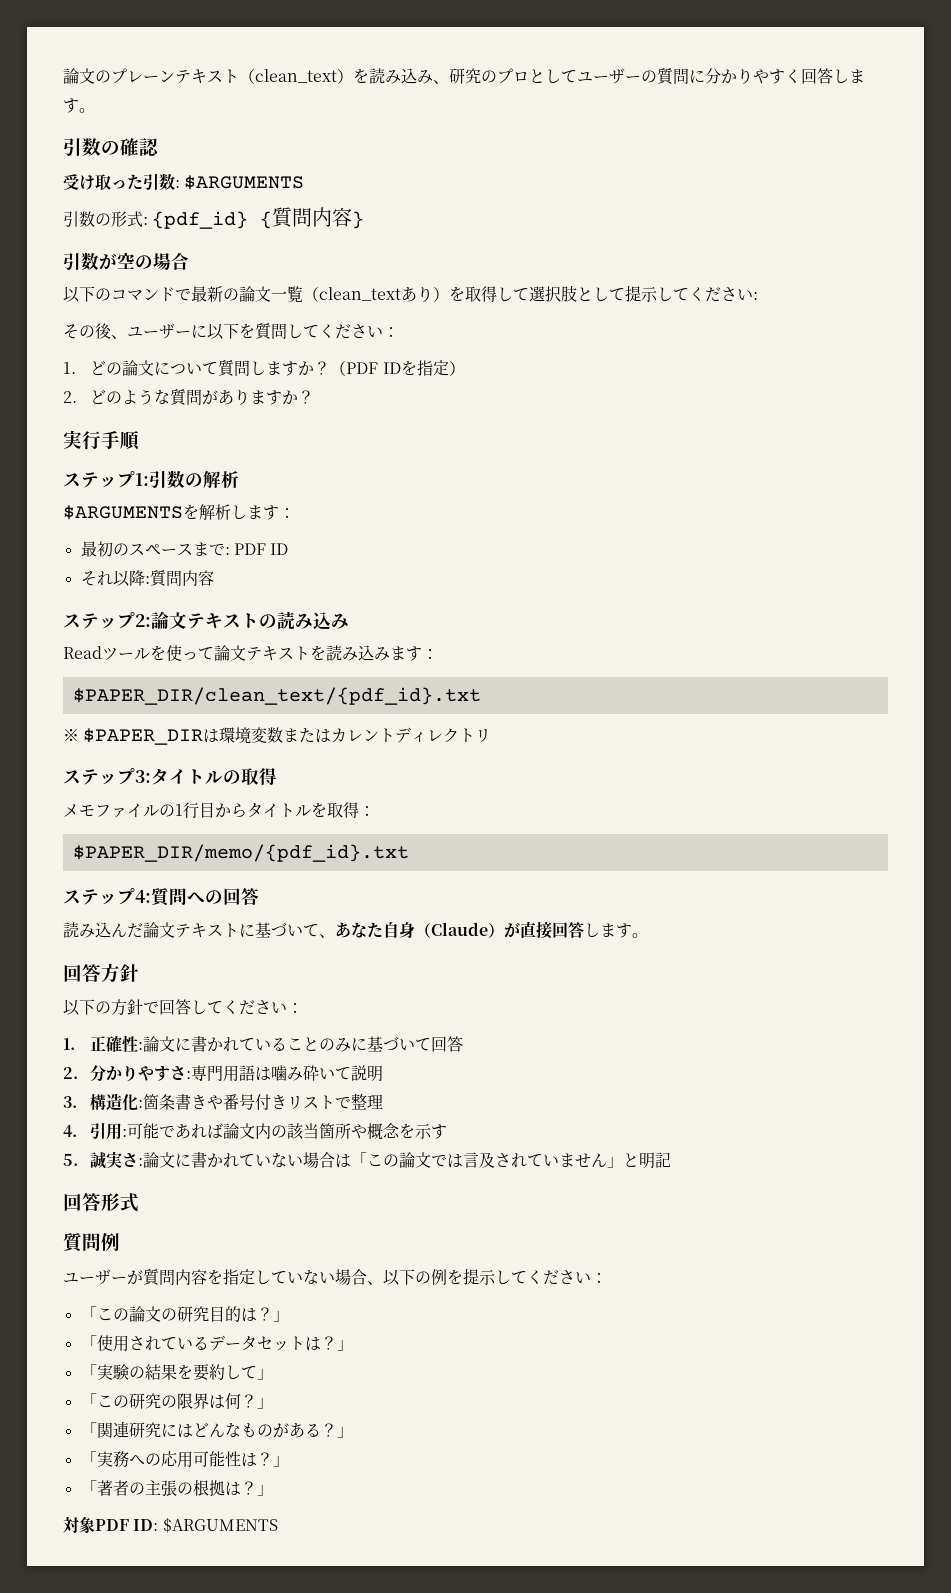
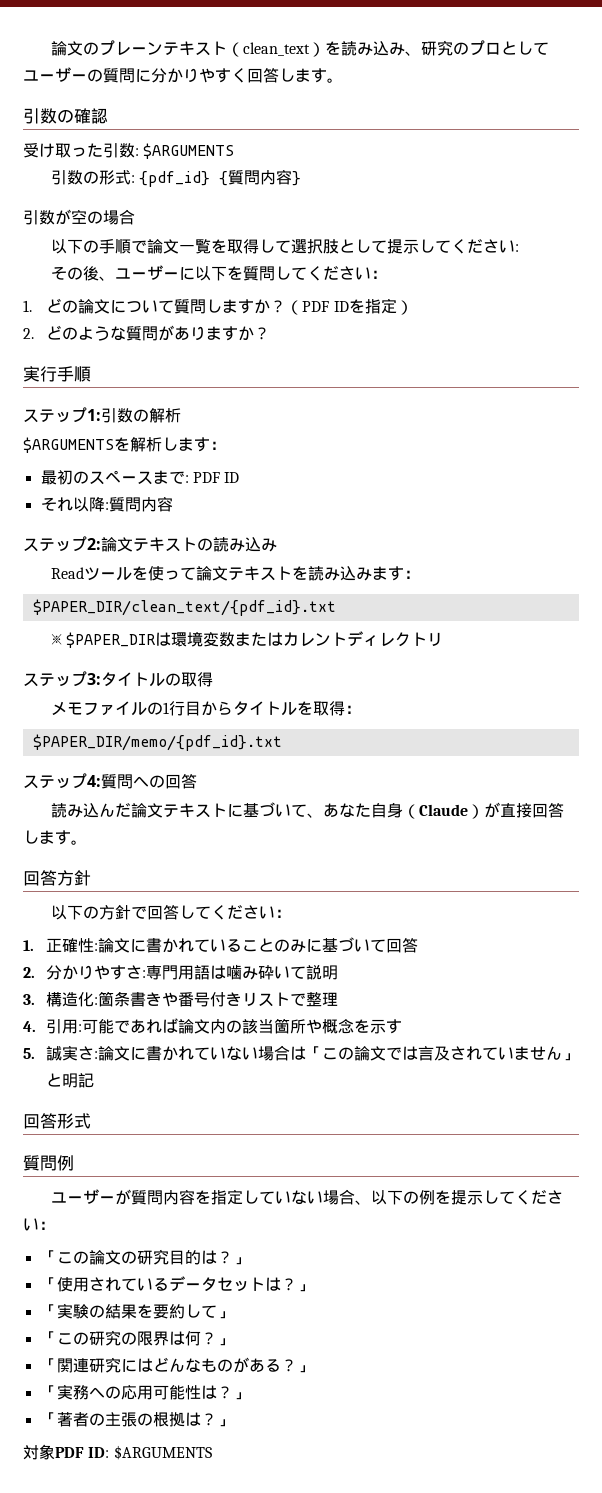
[111,286,449,303] コマンドで最新の論文一覧（clean_textあり） -> [98,239,211,254] 手順で論文一覧

